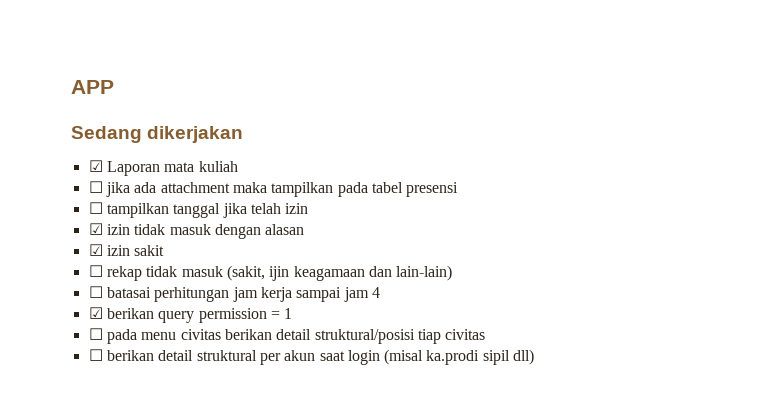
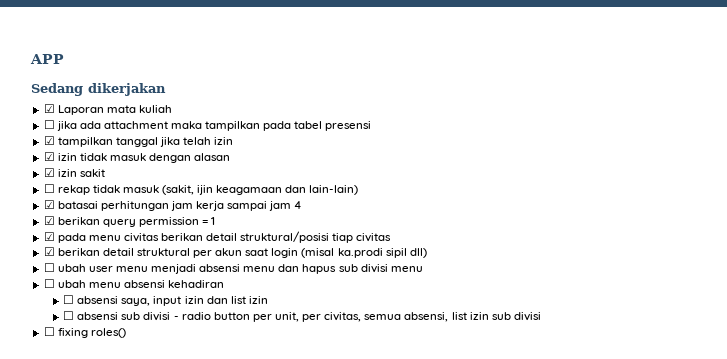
[88,202,103,214] ☐ -> [43,136,55,145] ☑
[88,286,103,298] ☐ -> [43,200,55,209] ☑
[88,328,103,340] ☐ -> [43,232,55,241] ☑
[88,349,103,361] ☐ -> [43,247,55,256] ☑
(535, 357) none -> [43,263,423,274] [43,279,225,288] [63,295,268,306] [63,311,541,322] [43,327,126,338] // ☐ ubah user menu menjadi absensi menu dan hapus sub divisi menu // ☐ ubah menu absensi kehadiran // ☐ absensi saya, input izin dan list izin // ☐ absensi sub divisi - radio button per unit, per civitas, semua absensi, list izin sub divisi // ☐ fixing roles()

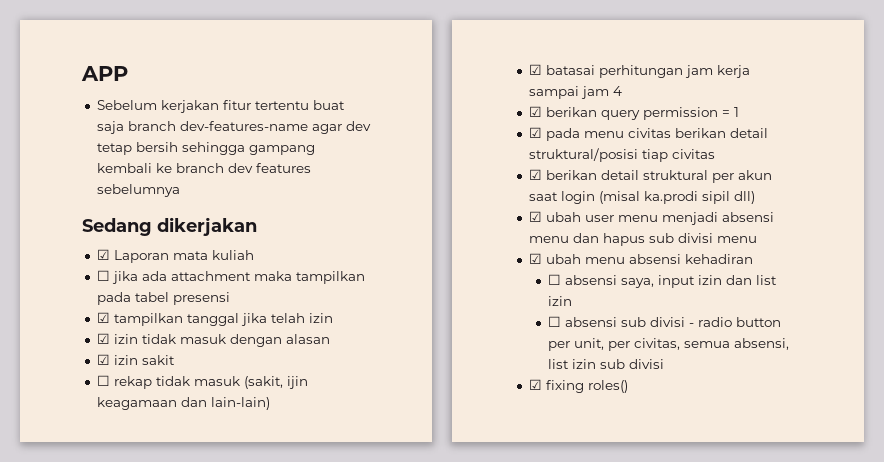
(64, 59) none -> [96,100,345,113] [96,121,371,134] [96,142,315,155] [96,163,311,173] [96,184,180,197] // Sebelum kerjakan fitur tertentu buat saja branch dev-features-name agar dev tetap bersih sehingga gampang kembali ke branch dev features sebelumnya
[43,263,55,272] ☐ -> [528,211,542,222] ☑
[43,279,55,288] ☐ -> [528,253,542,264] ☑
[43,327,55,336] ☐ -> [528,379,542,390] ☑

